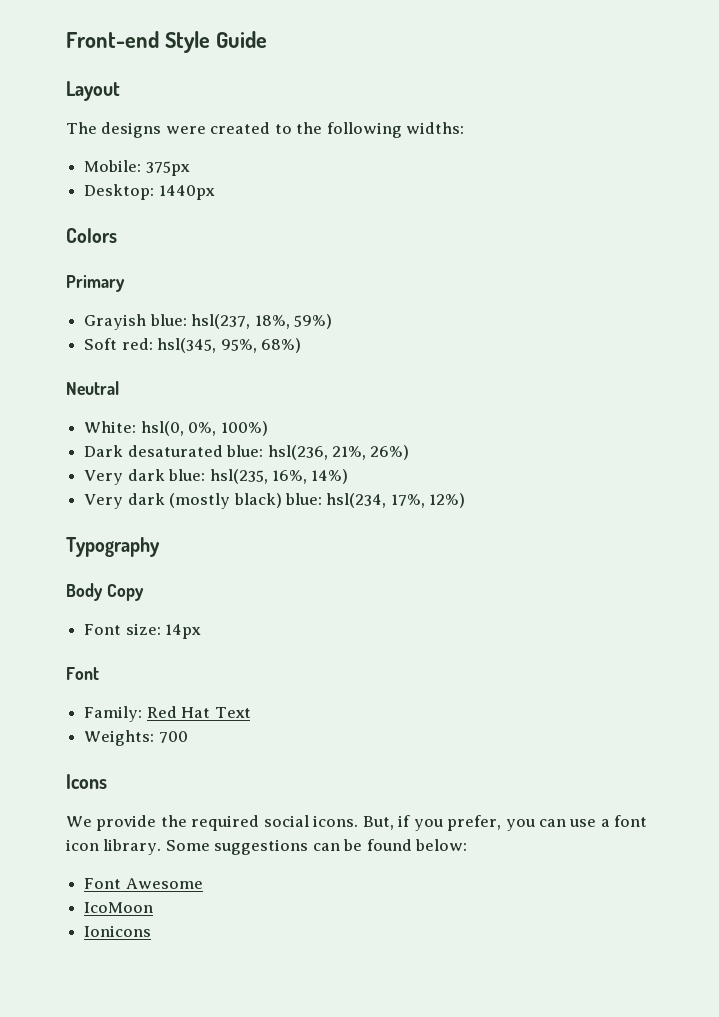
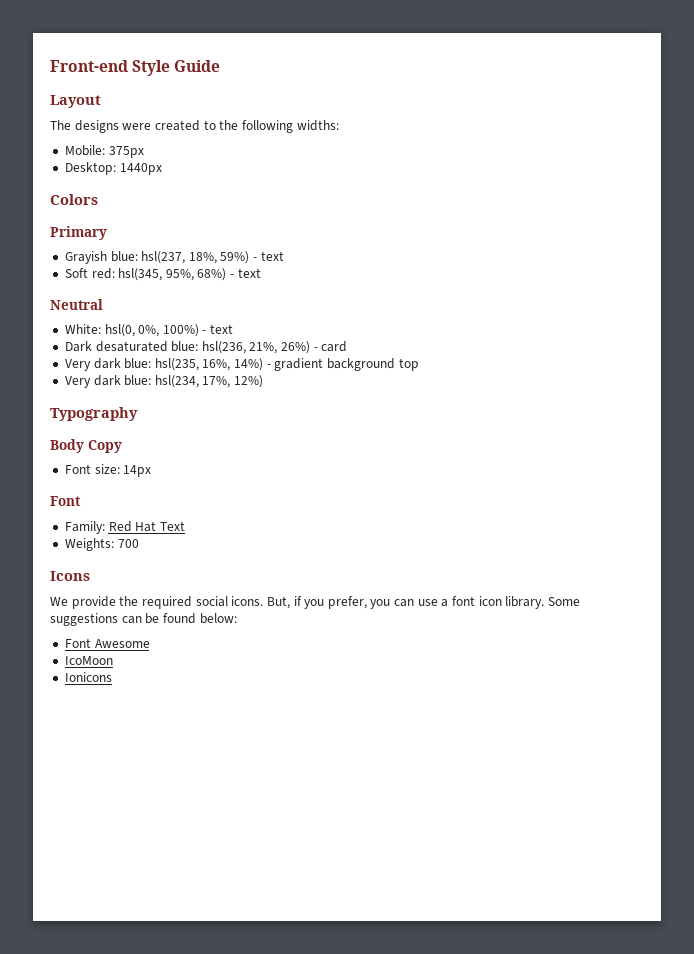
(332, 321) none -> [253,251,284,261] - text
(301, 345) none -> [230,268,261,278] - text
(268, 428) none -> [202,324,234,334] - text
(410, 452) none -> [313,341,348,352] - card
[84,493,282,509] // Very dark (mostly black) -> [266,358,419,371] [64,375,121,388] - gradient background top // Very dark

